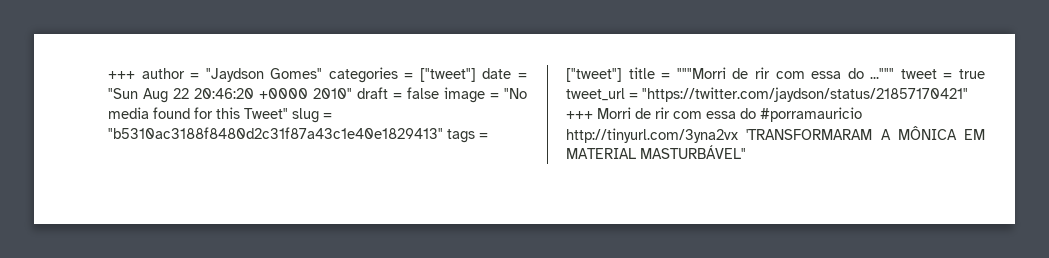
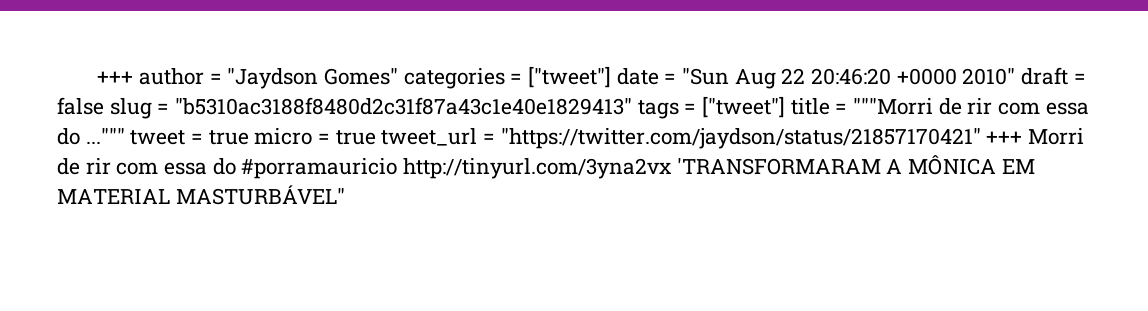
[444,87,527,103] [108,107,288,119] image = "No media found for this Tweet" -> (104, 106) none
(985, 74) none -> [254,128,376,145] micro = true

